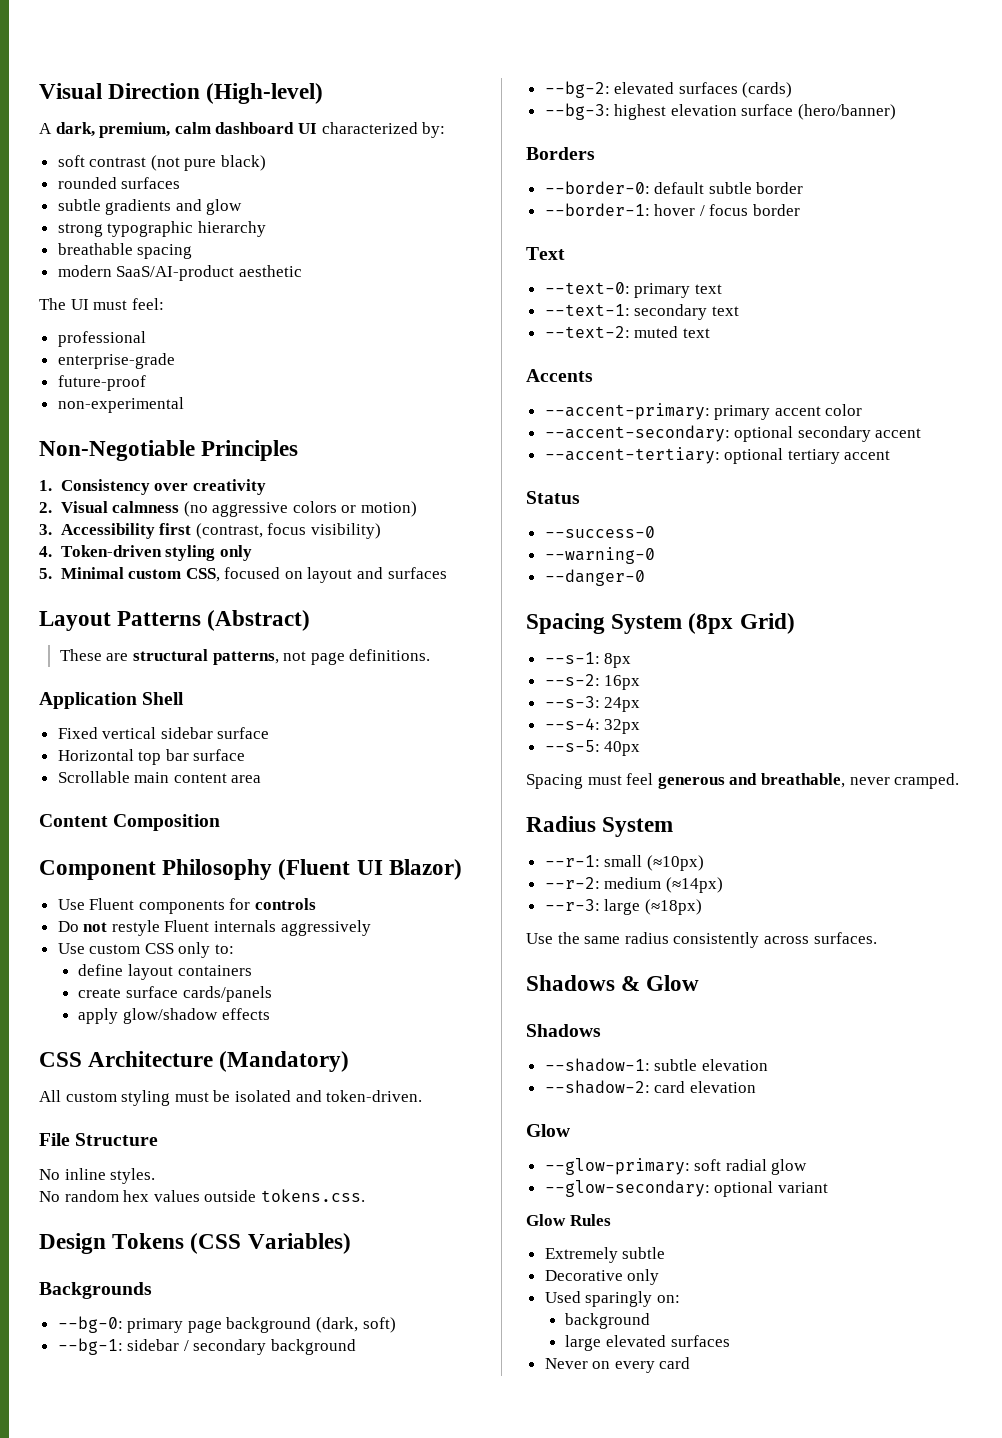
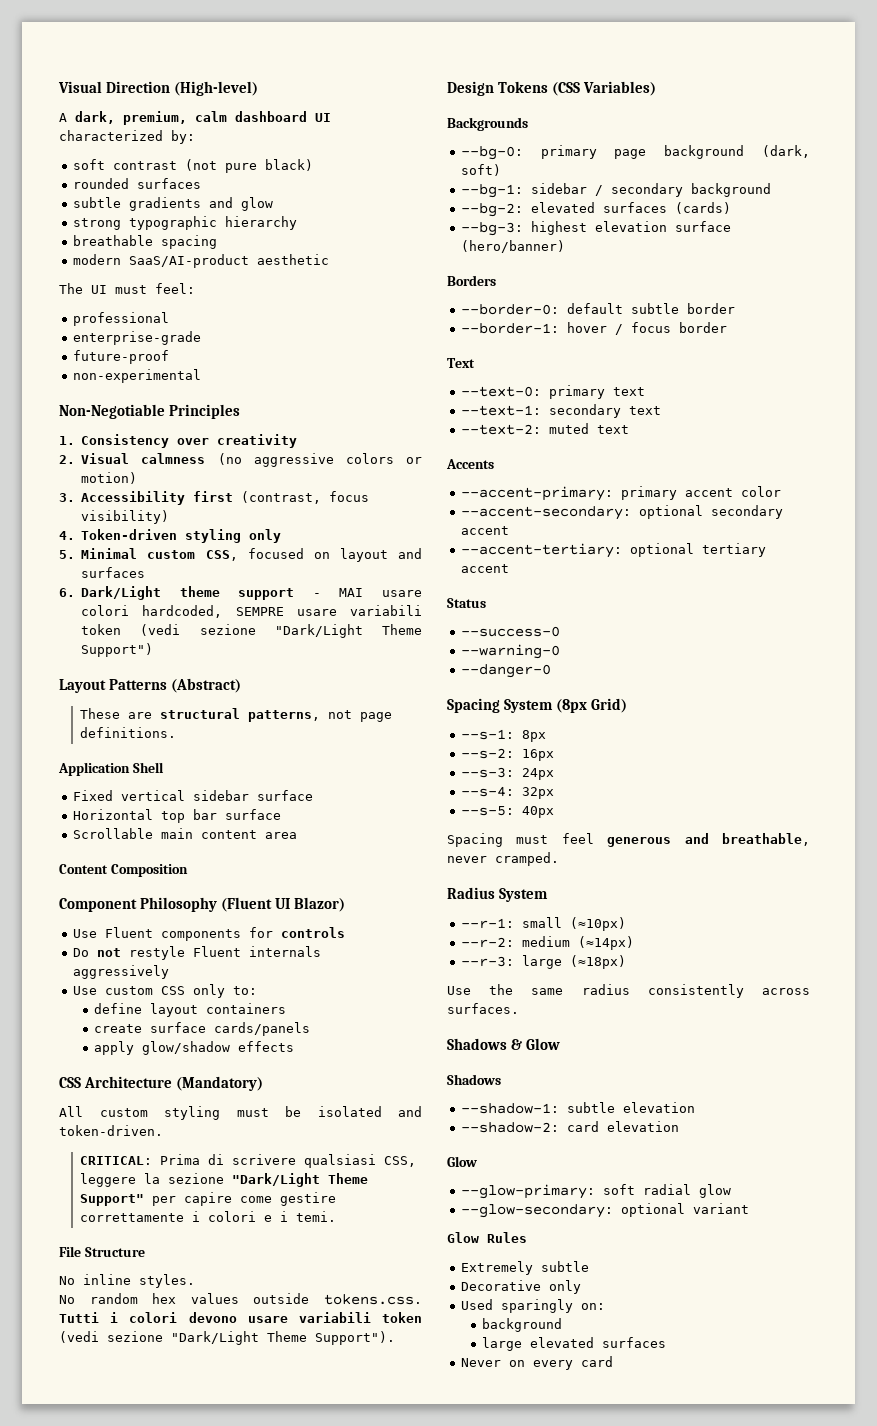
(447, 573) none -> [59,586,423,600] [81,605,422,618] [81,624,422,638] [81,643,154,657] // 6. Dark/Light theme support - MAI usare colori hardcoded, SEMPRE usare variabili token (vedi sezione "Dark/Light Theme Support")
(423, 1096) none -> [80,1154,417,1168] [80,1173,369,1187] [80,1192,337,1206] [80,1211,337,1222] // CRITICAL: Prima di scrivere qualsiasi CSS, leggere la sezione "Dark/Light Theme Support" per capire come gestire correttamente i colori e i temi.
(365, 1195) none -> [59,1312,422,1323] [59,1331,395,1345] Tutti i colori devono usare variabili token (vedi sezione "Dark/Light Theme Support").

